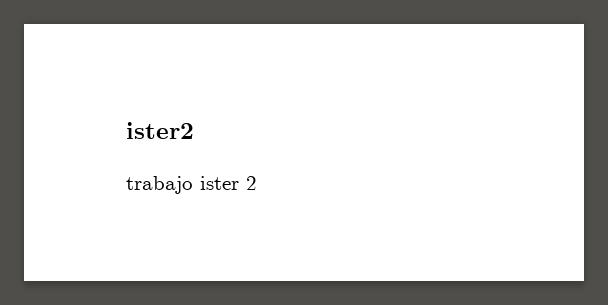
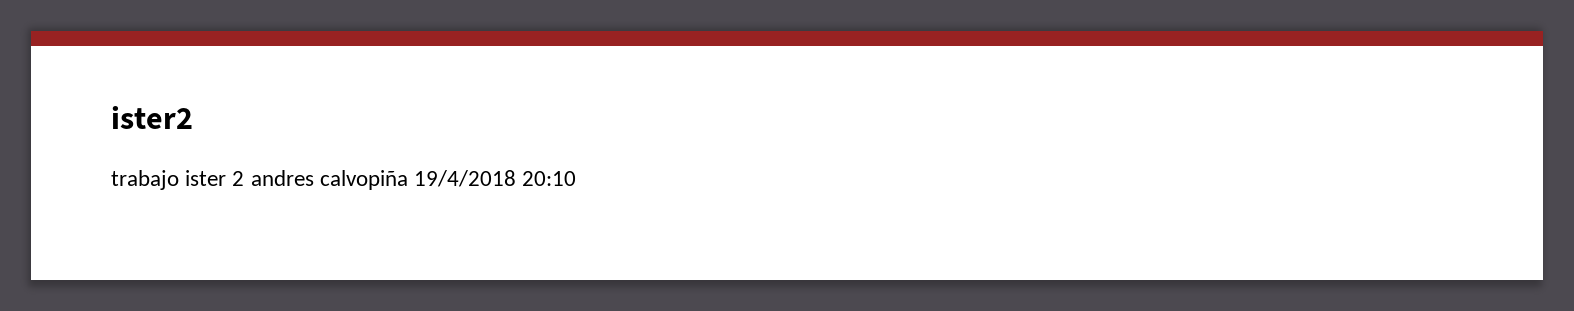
(257, 183) none -> [250,170,577,190] andres calvopiña 19/4/2018 20:10

